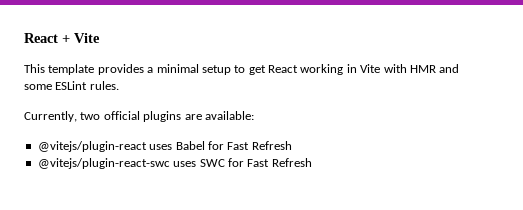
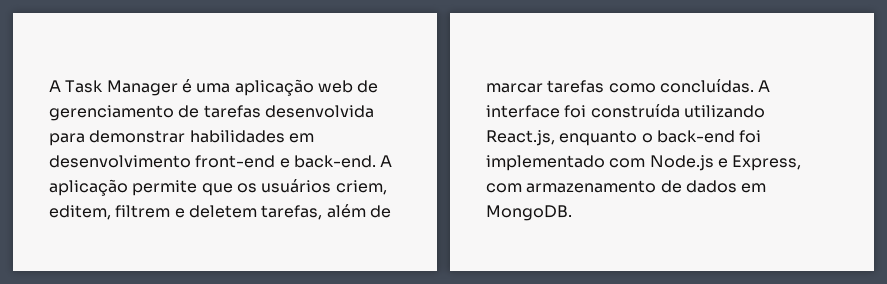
[24,33,100,43] [24,64,460,75] [24,81,119,90] [24,111,254,122] [37,141,292,152] [37,158,312,169] React + Vite // This template provides a minimal setup to get React working in Vite with HMR and some ESLint rules. // Currently, two official plugins are available: // @vitejs/plugin-react uses Babel for Fast Refresh // @vitejs/plugin-react-swc uses SWC for Fast Refresh -> [49,79,379,96] [49,105,374,121] [49,130,314,146] [49,155,393,168] [49,179,387,196] [49,204,391,220] [486,79,771,93] [486,104,765,118] [486,130,762,146] [486,155,802,171] [486,180,767,193] [486,205,572,221] A Task Manager é uma aplicação web de gerenciamento de tarefas desenvolvida para demonstrar habilidades em desenvolvimento front-end e back-end. A aplicação permite que os usuários criem, editem, filtrem e deletem tarefas, além de marcar tarefas como concluídas. A interface foi construída utilizando React.js, enquanto o back-end foi implementado com Node.js e Express, com armazenamento de dados em MongoDB.

